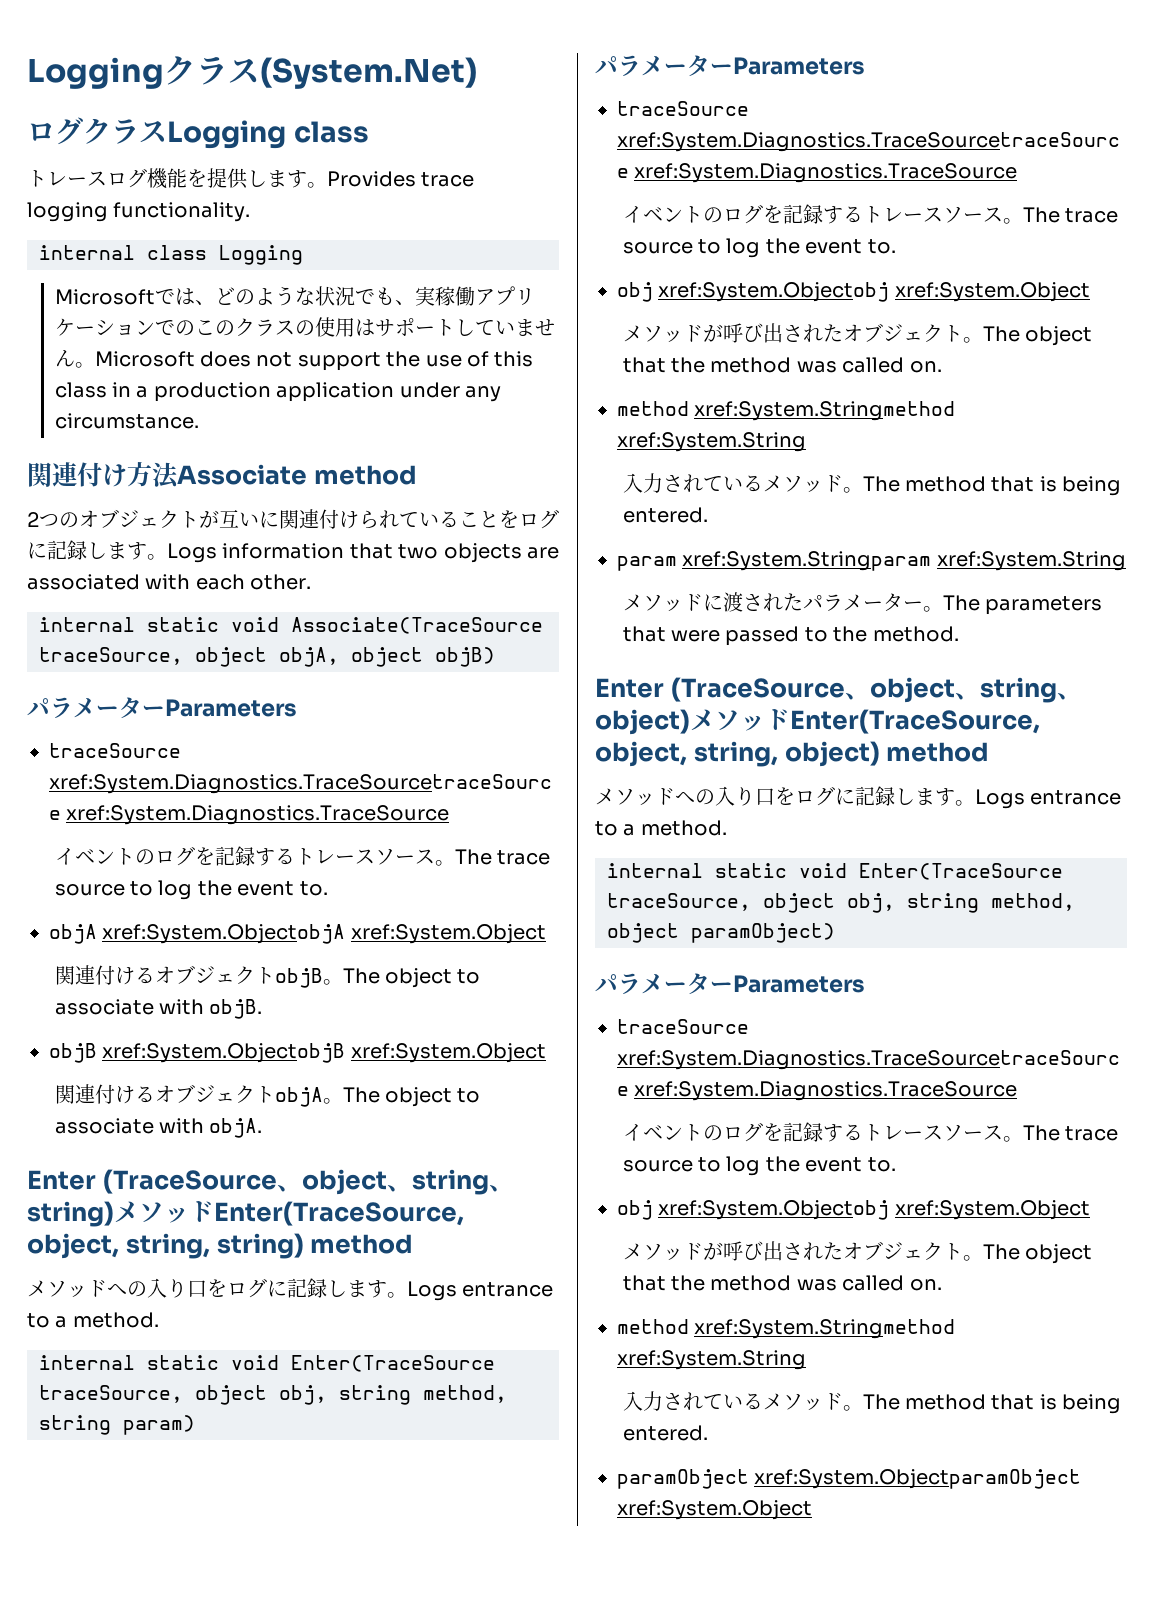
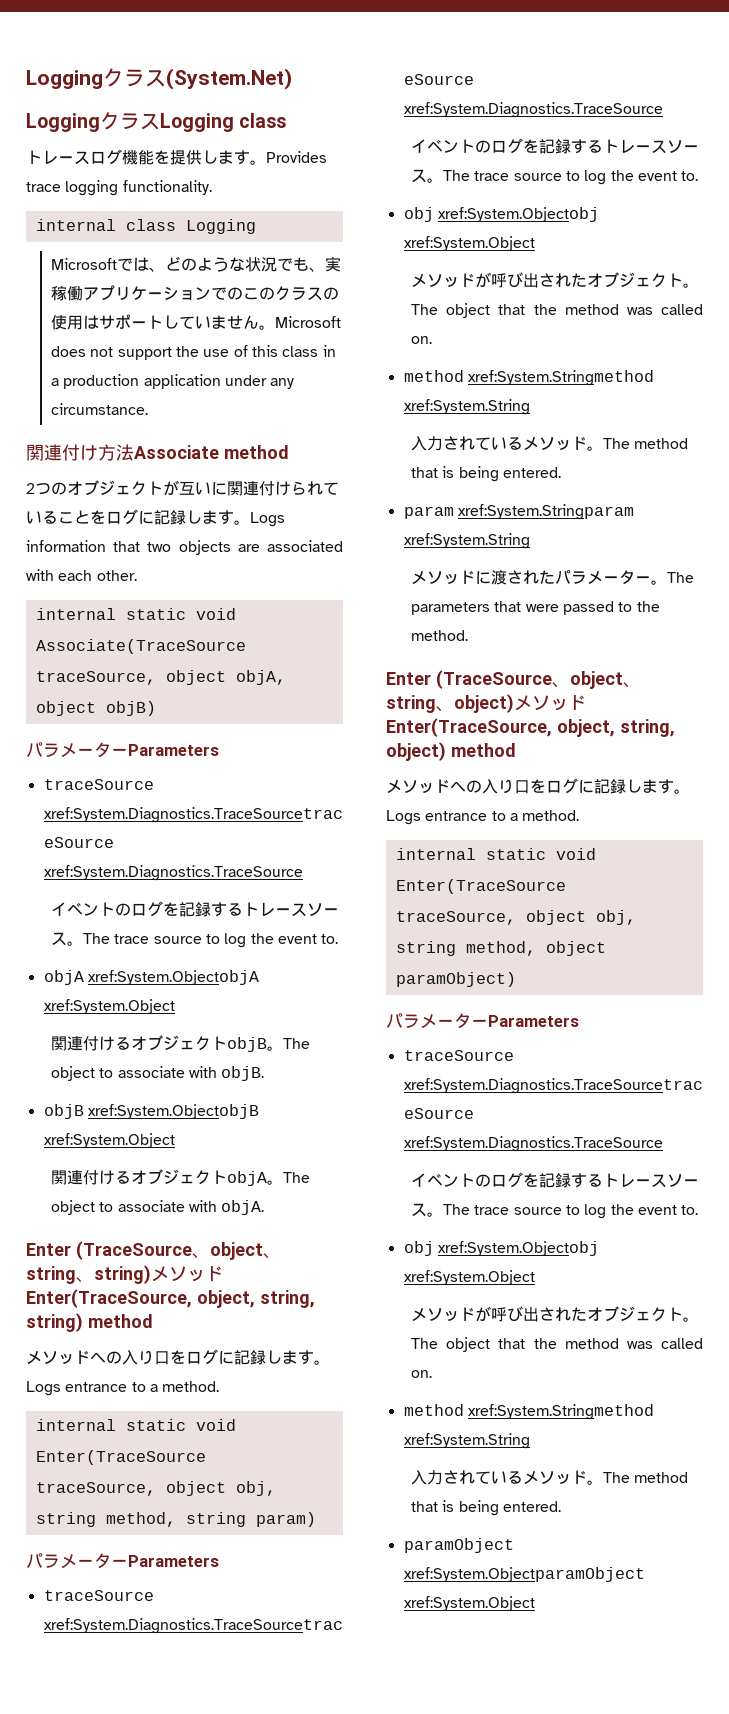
[27,117,83,145] ログ -> [26,113,100,132] Logging

